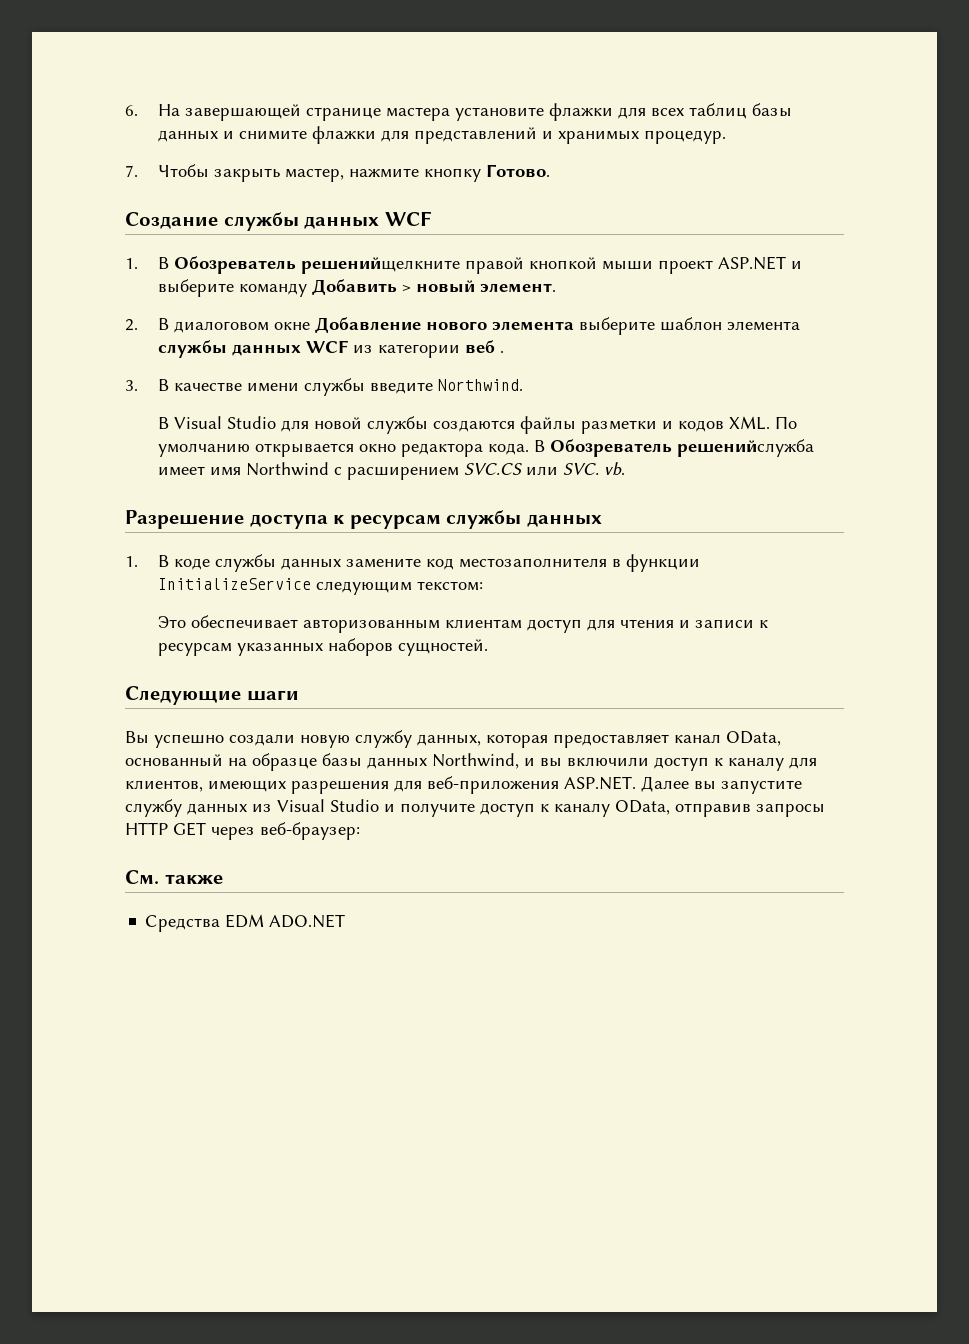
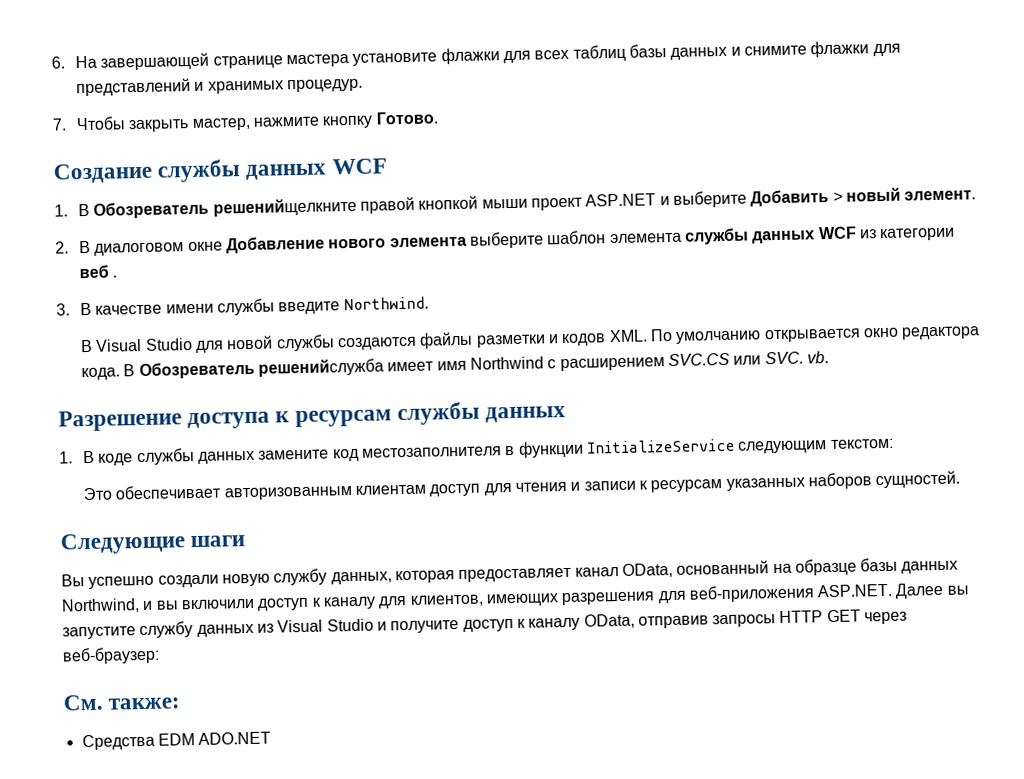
[239,283,308,297] команду -> (747, 199) none
[164,874,223,884] также -> [108,697,181,710] также:

